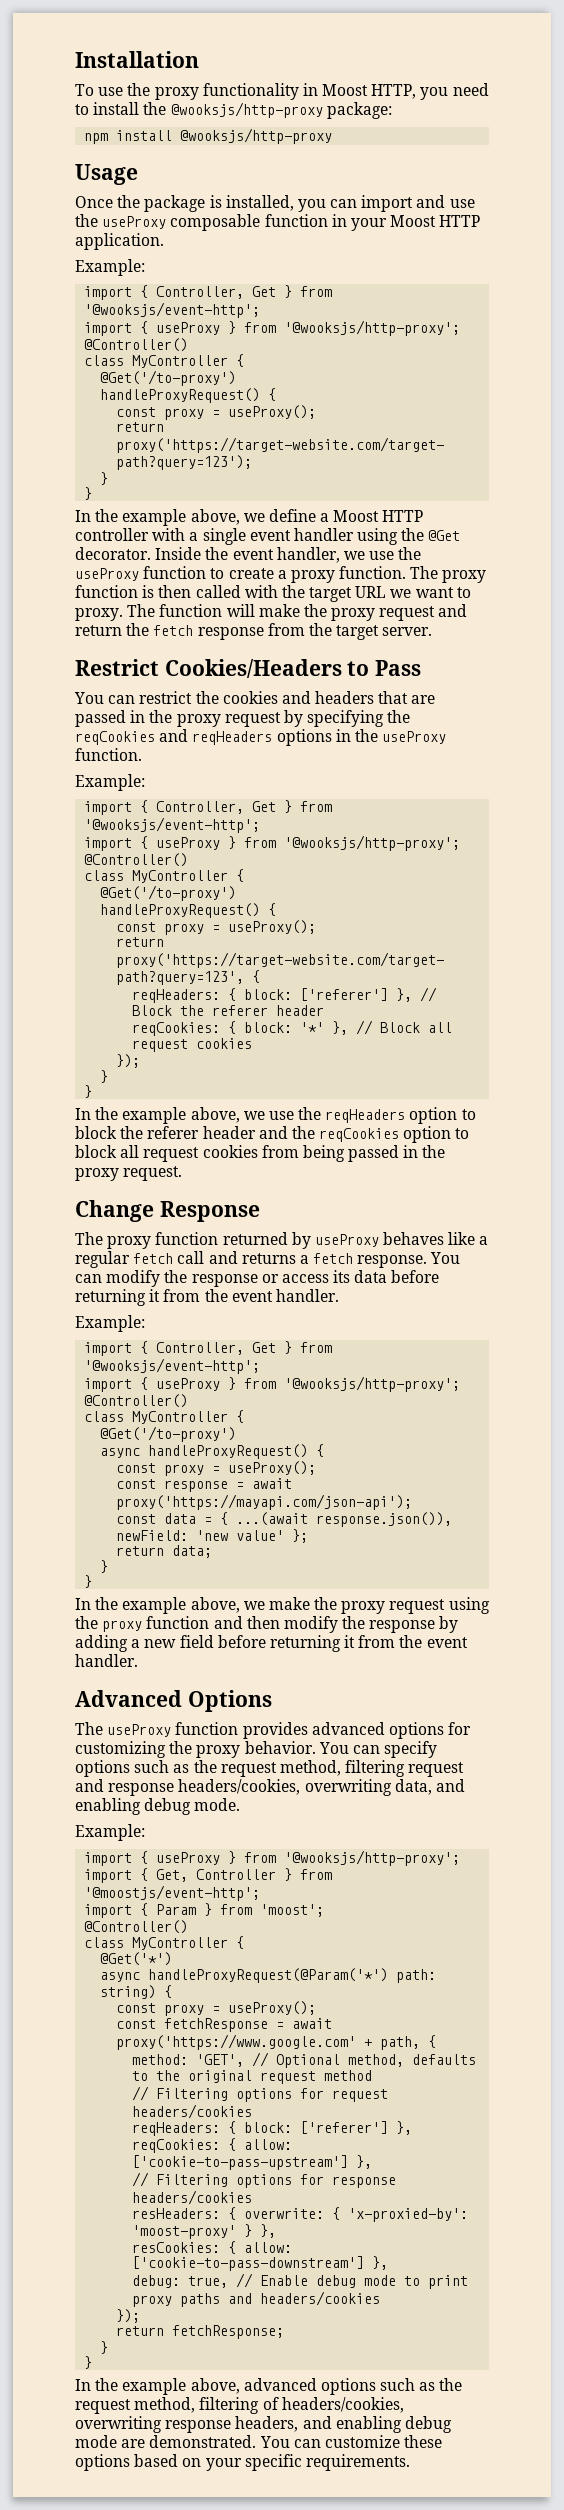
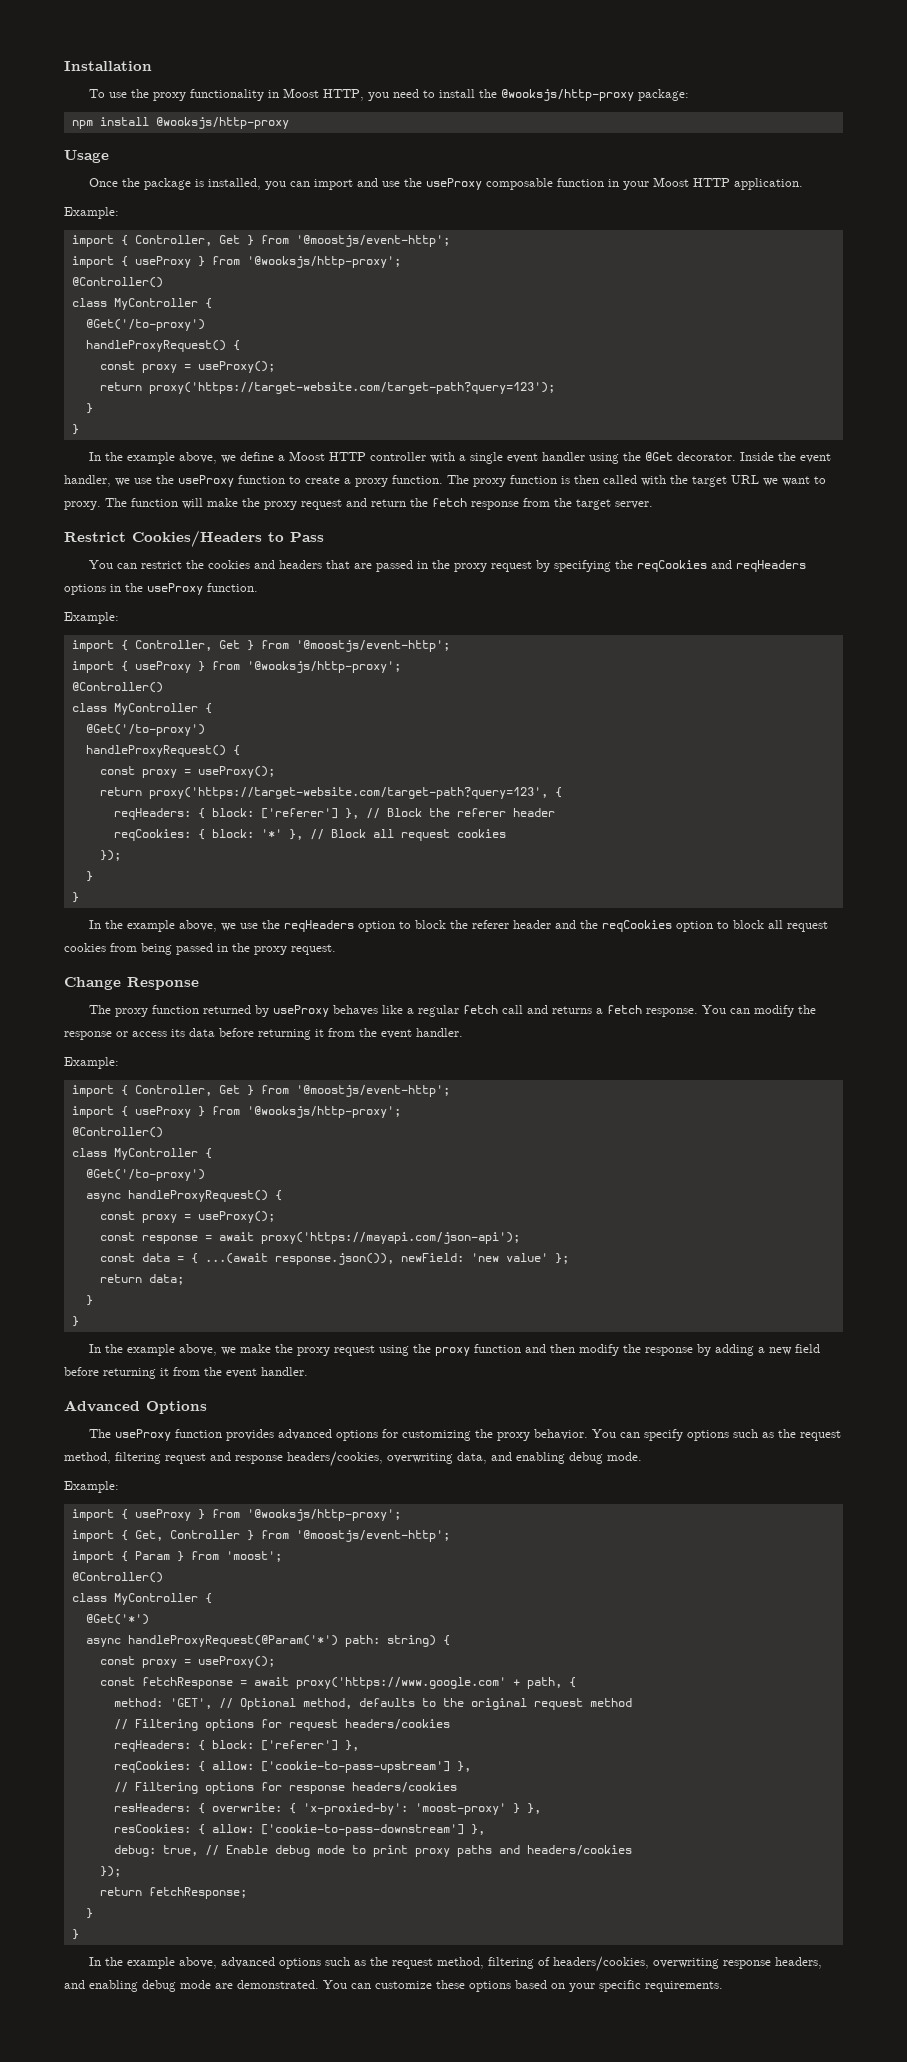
[84,302,261,318] '@wooksjs/event-http'; -> [295,235,450,247] '@moostjs/event-http';
[84,817,261,833] '@wooksjs/event-http'; -> [295,640,450,652] '@moostjs/event-http';
[84,1358,261,1374] '@wooksjs/event-http'; -> [295,1085,450,1097] '@moostjs/event-http';

